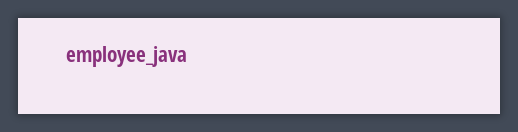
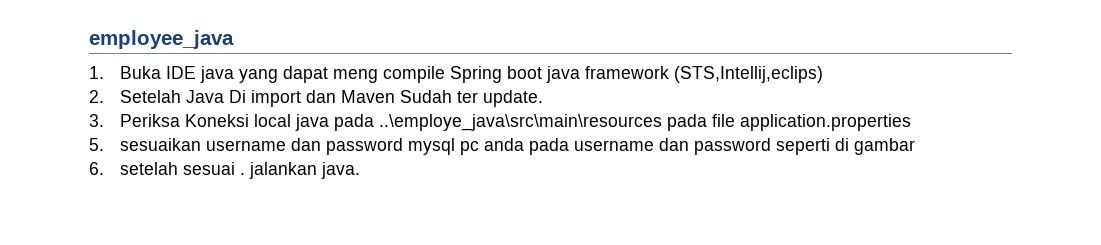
(187, 56) none -> [89,66,823,83] [89,90,543,107] [89,114,911,131] [89,138,915,155] [89,162,360,179] // 1. Buka IDE java yang dapat meng compile Spring boot java framework (STS,Intellij,eclips) // 2. Setelah Java Di import dan Maven Sudah ter update. // 3. Periksa Koneksi local java pada ..\employe_java\src\main\resources pada file application.properties // 5. sesuaikan username dan password mysql pc anda pada username dan password seperti di gambar // 6. setelah sesuai . jalankan java.

